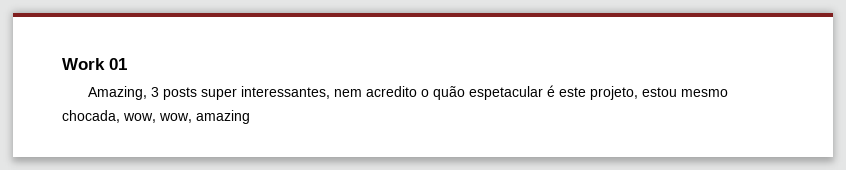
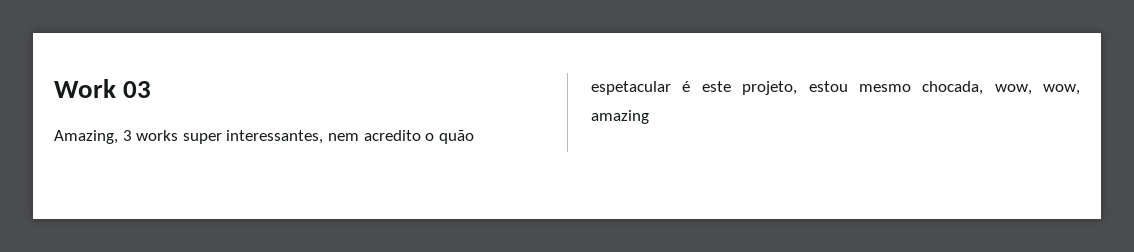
[109,58,127,70] 01 -> [123,81,152,98] 03
[162,87,197,100] posts -> [136,130,179,141] works

